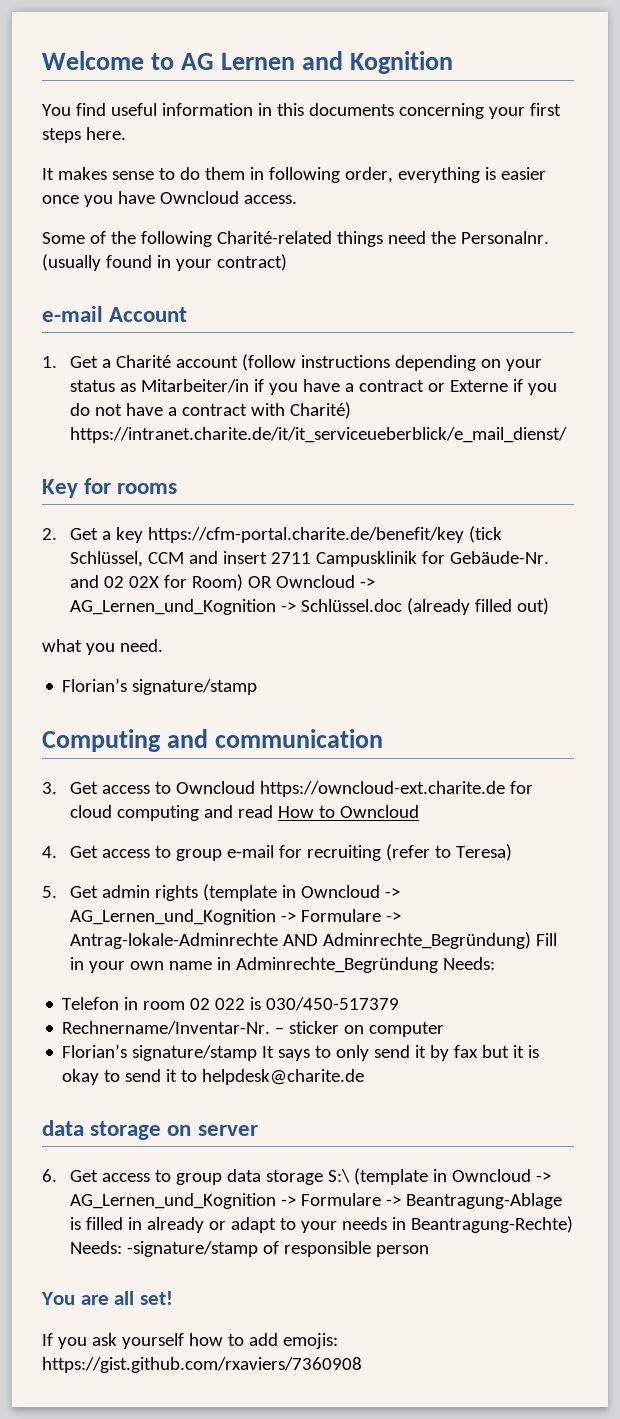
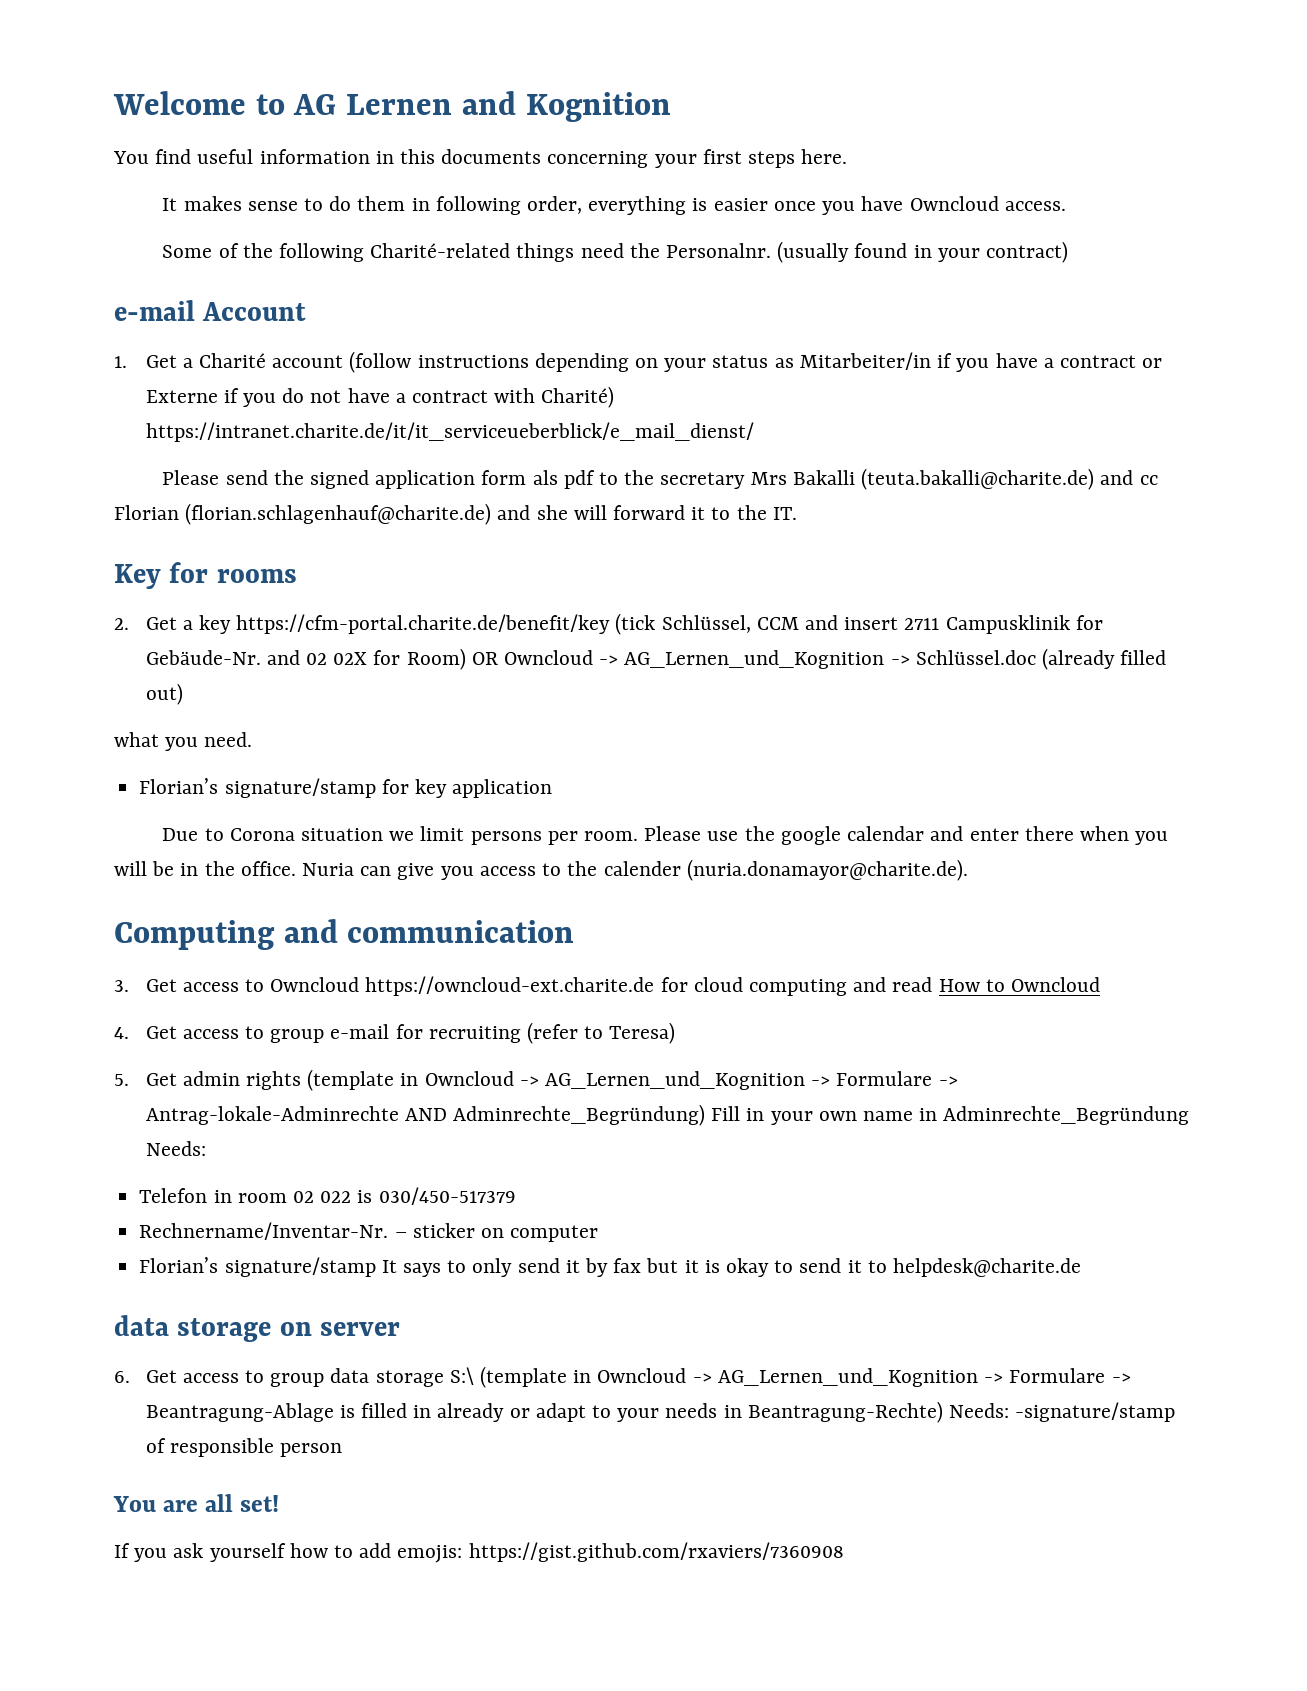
(567, 435) none -> [162,468,1158,490] [114,503,797,525] // Please send the signed application form als pdf to the secretary Mrs Bakalli (teuta.bakalli@charite.de) and cc Florian (florian.schlagenhauf@charite.de) and she will forward it to the IT.
(258, 687) none -> [381,779,553,798] [162,826,1169,845] [114,859,968,881] for key application // Due to Corona situation we limit persons per room. Please use the google calendar and enter there when you will be in the office. Nuria can give you access to the calender (nuria.donamayor@charite.de).

